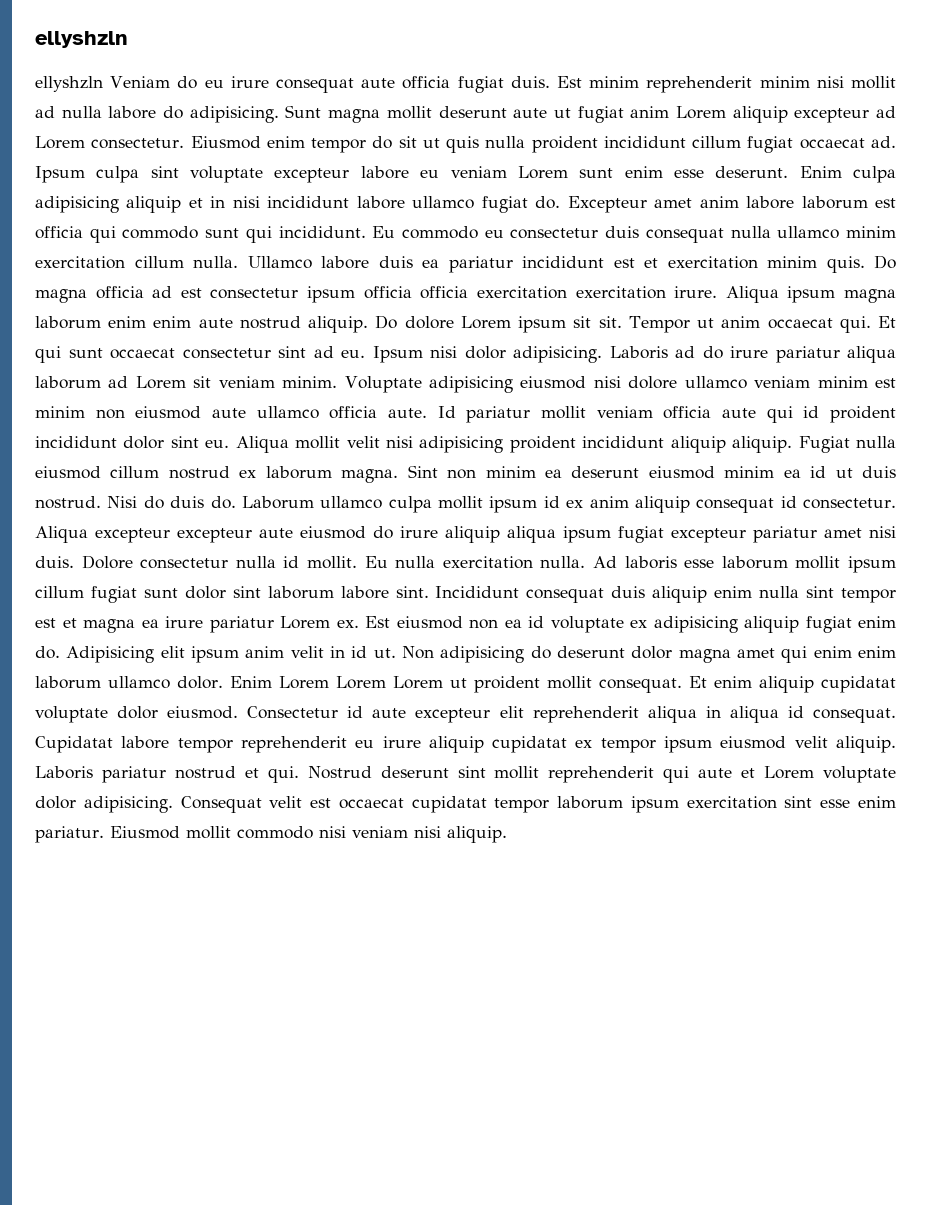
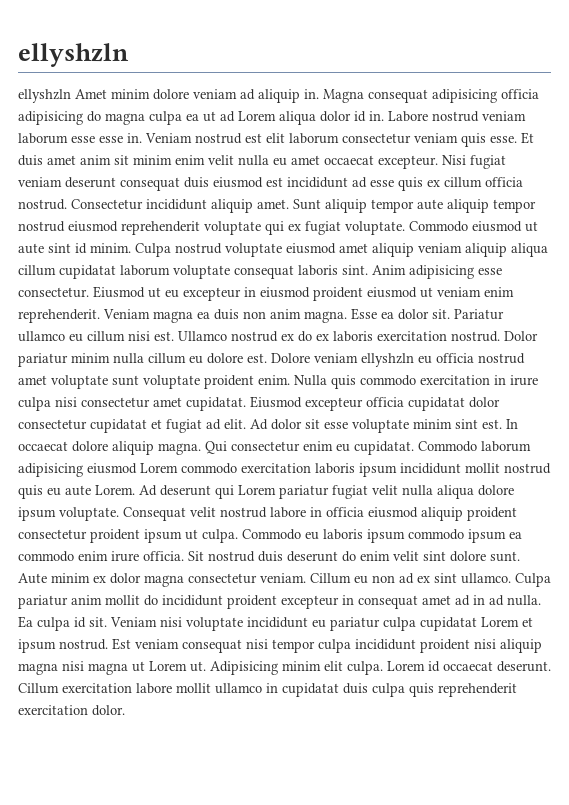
[110,76,897,93] [35,105,896,123] [35,136,896,153] [35,166,897,183] [35,196,897,213] [35,226,896,243] [35,255,896,273] [35,286,897,303] [35,315,897,333] [35,346,896,363] [35,376,896,393] [35,406,896,423] [35,436,897,453] [35,465,896,483] [35,496,897,513] [35,526,896,543] [35,555,897,573] [35,586,896,603] [35,616,896,633] [35,646,897,663] [35,676,896,693] [35,706,897,723] [35,736,896,753] [35,766,897,783] [35,796,896,813] [35,826,507,843] Veniam do eu irure consequat aute officia fugiat duis. Est minim reprehenderit minim nisi mollit ad nulla labore do adipisicing. Sunt magna mollit deserunt aute ut fugiat anim Lorem aliquip excepteur ad Lorem consectetur. Eiusmod enim tempor do sit ut quis nulla proident incididunt cillum fugiat occaecat ad. Ipsum culpa sint voluptate excepteur labore eu veniam Lorem sunt enim esse deserunt. Enim culpa adipisicing aliquip et in nisi incididunt labore ullamco fugiat do. Excepteur amet anim labore laborum est officia qui commodo sunt qui incididunt. Eu commodo eu consectetur duis consequat nulla ullamco minim exercitation cillum nulla. Ullamco labore duis ea pariatur incididunt est et exercitation minim quis. Do magna officia ad est consectetur ipsum officia officia exercitation exercitation irure. Aliqua ipsum magna laborum enim enim aute nostrud aliquip. Do dolore Lorem ipsum sit sit. Tempor ut anim occaecat qui. Et qui sunt occaecat consectetur sint ad eu. Ipsum nisi dolor adipisicing. Laboris ad do irure pariatur aliqua laborum ad Lorem sit veniam minim. Voluptate adipisicing eiusmod nisi dolore ullamco veniam minim est minim non eiusmod aute ullamco officia aute. Id pariatur mollit veniam officia aute qui id proident incididunt dolor sint eu. Aliqua mollit velit nisi adipisicing proident incididunt aliquip aliquip. Fugiat nulla eiusmod cillum nostrud ex laborum magna. Sint non minim ea deserunt eiusmod minim ea id ut duis nostrud. Nisi do duis do. Laborum ullamco culpa mollit ipsum id ex anim aliquip consequat id consectetur. Aliqua excepteur excepteur aute eiusmod do irure aliquip aliqua ipsum fugiat excepteur pariatur amet nisi duis. Dolore consectetur nulla id mollit. Eu nulla exercitation nulla. Ad laboris esse laborum mollit ipsum cillum fugiat sunt dolor sint laborum labore sint. Incididunt consequat duis aliquip enim nulla sint tempor est et magna ea irure pariatur Lorem ex. Est eiusmod non ea id voluptate ex adipisicing aliquip fugiat enim do. Adipisicing elit ipsum anim velit in id ut. Non adipisicing do deserunt dolor magna amet qui enim enim laborum ullamco dolor. Enim Lorem Lorem Lorem ut proident mollit consequat. Et enim aliquip cupidatat voluptate dolor eiusmod. Consectetur id aute excepteur elit reprehenderit aliqua in aliqua id consequat. Cupidatat labore tempor reprehenderit eu irure aliquip cupidatat ex tempor ipsum eiusmod velit aliquip. Laboris pariatur nostrud et qui. Nostrud deserunt sint mollit reprehenderit qui aute et Lorem voluptate dolor adipisicing. Consequat velit est occaecat cupidatat tempor laborum ipsum exercitation sint esse enim pariatur. Eiusmod mollit commodo nisi veniam nisi aliquip. -> [75,89,539,103] [18,111,526,125] [18,132,534,147] [18,155,506,169] [18,177,523,191] [18,199,536,213] [18,221,538,235] [18,243,548,257] [18,265,502,279] [18,286,514,301] [18,308,504,323] [18,331,538,342] [18,353,525,367] [18,375,538,389] [18,396,500,411] [18,419,518,433] [18,441,531,455] [18,463,551,477] [18,485,514,499] [18,507,517,521] [18,529,522,543] [18,551,520,562] [18,573,551,587] [18,595,541,609] [18,616,533,631] [18,638,542,653] [18,661,551,675] [18,683,517,697] [18,705,125,716] Amet minim dolore veniam ad aliquip in. Magna consequat adipisicing officia adipisicing do magna culpa ea ut ad Lorem aliqua dolor id in. Labore nostrud veniam laborum esse esse in. Veniam nostrud est elit laborum consectetur veniam quis esse. Et duis amet anim sit minim enim velit nulla eu amet occaecat excepteur. Nisi fugiat veniam deserunt consequat duis eiusmod est incididunt ad esse quis ex cillum officia nostrud. Consectetur incididunt aliquip amet. Sunt aliquip tempor aute aliquip tempor nostrud eiusmod reprehenderit voluptate qui ex fugiat voluptate. Commodo eiusmod ut aute sint id minim. Culpa nostrud voluptate eiusmod amet aliquip veniam aliquip aliqua cillum cupidatat laborum voluptate consequat laboris sint. Anim adipisicing esse consectetur. Eiusmod ut eu excepteur in eiusmod proident eiusmod ut veniam enim reprehenderit. Veniam magna ea duis non anim magna. Esse ea dolor sit. Pariatur ullamco eu cillum nisi est. Ullamco nostrud ex do ex laboris exercitation nostrud. Dolor pariatur minim nulla cillum eu dolore est. Dolore veniam ellyshzln eu officia nostrud amet voluptate sunt voluptate proident enim. Nulla quis commodo exercitation in irure culpa nisi consectetur amet cupidatat. Eiusmod excepteur officia cupidatat dolor consectetur cupidatat et fugiat ad elit. Ad dolor sit esse voluptate minim sint est. In occaecat dolore aliquip magna. Qui consectetur enim eu cupidatat. Commodo laborum adipisicing eiusmod Lorem commodo exercitation laboris ipsum incididunt mollit nostrud quis eu aute Lorem. Ad deserunt qui Lorem pariatur fugiat velit nulla aliqua dolore ipsum voluptate. Consequat velit nostrud labore in officia eiusmod aliquip proident consectetur proident ipsum ut culpa. Commodo eu laboris ipsum commodo ipsum ea commodo enim irure officia. Sit nostrud duis deserunt do enim velit sint dolore sunt. Aute minim ex dolor magna consectetur veniam. Cillum eu non ad ex sint ullamco. Culpa pariatur anim mollit do incididunt proident excepteur in consequat amet ad in ad nulla. Ea culpa id sit. Veniam nisi voluptate incididunt eu pariatur culpa cupidatat Lorem et ipsum nostrud. Est veniam consequat nisi tempor culpa incididunt proident nisi aliquip magna nisi magna ut Lorem ut. Adipisicing minim elit culpa. Lorem id occaecat deserunt. Cillum exercitation labore mollit ullamco in cupidatat duis culpa quis reprehenderit exercitation dolor.

